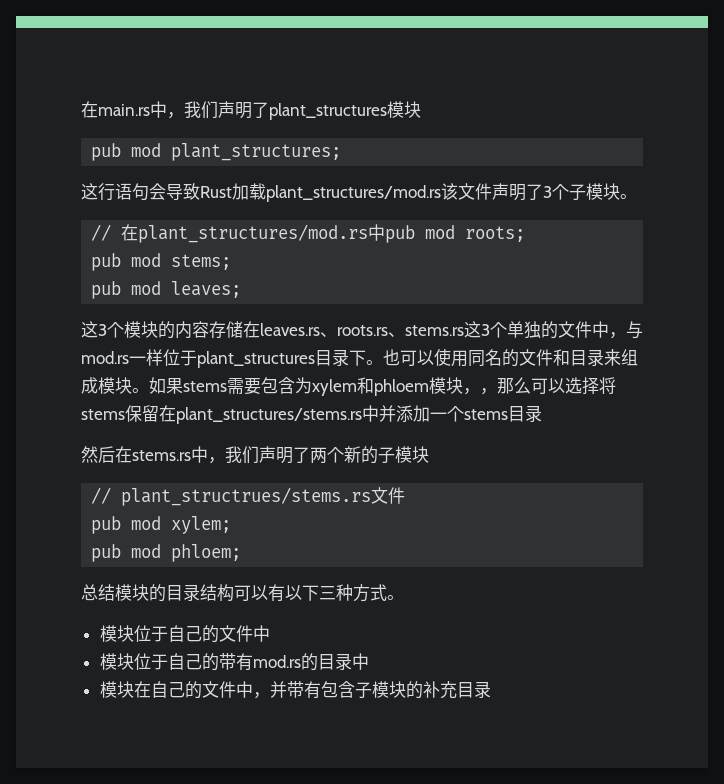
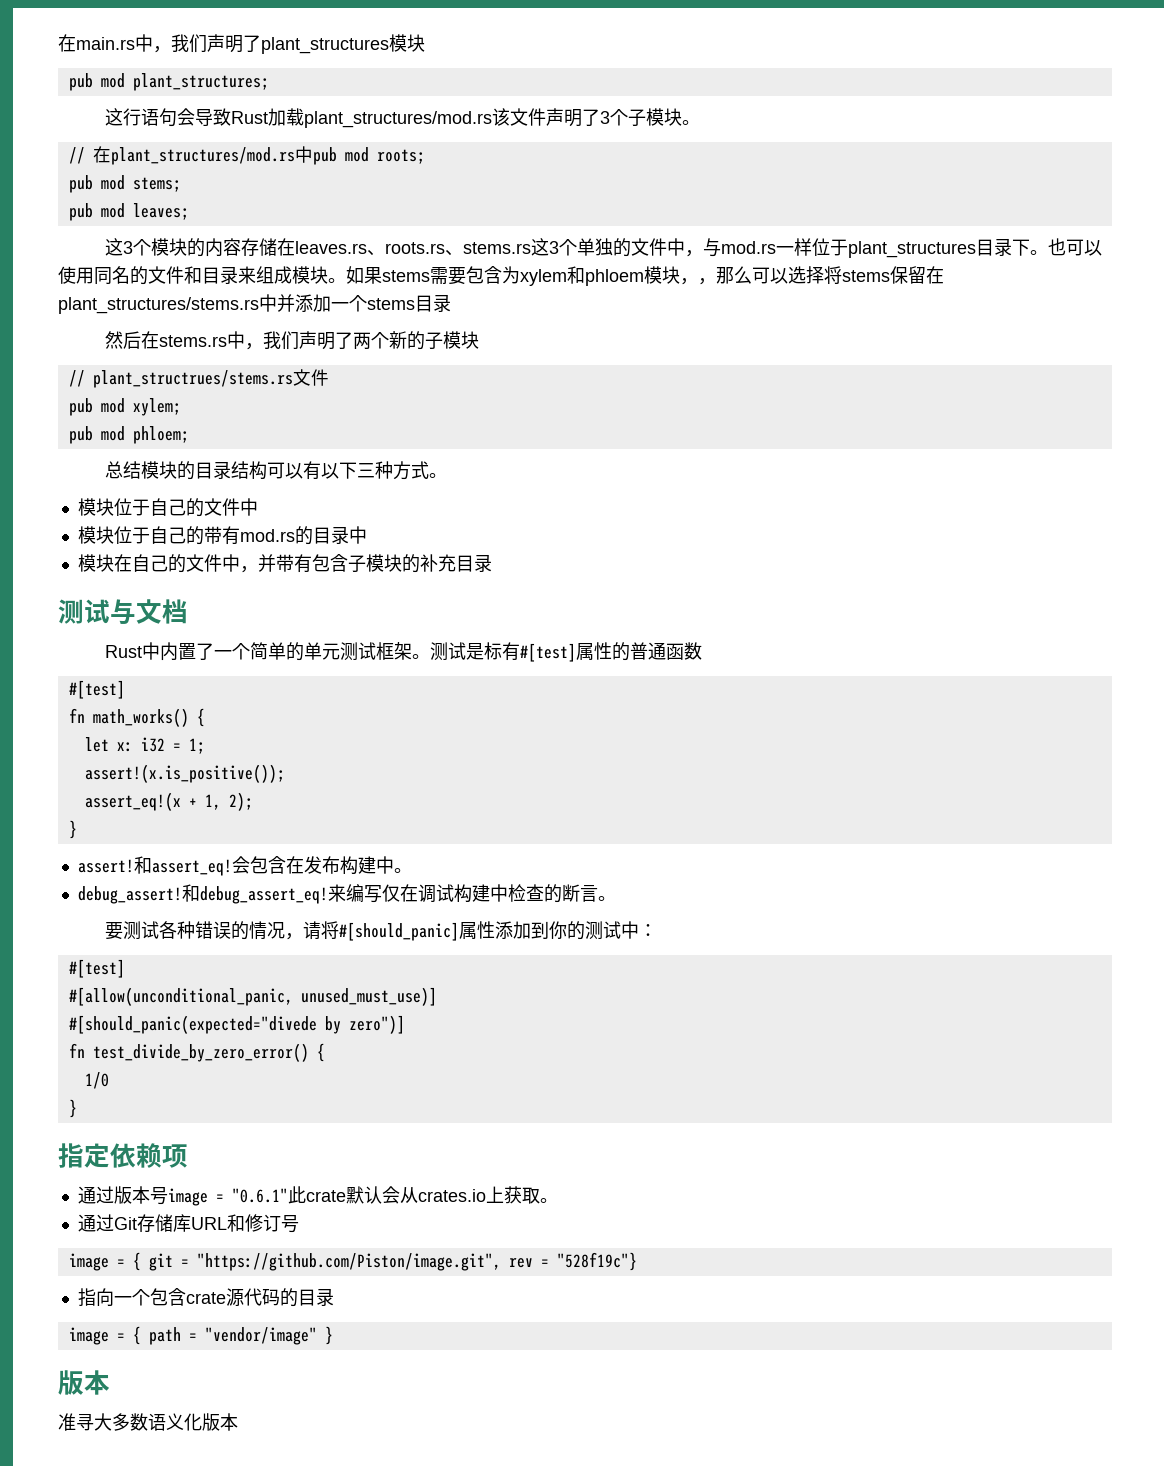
(491, 689) none -> [58,599,188,624] [104,642,702,662] [68,680,125,699] [68,708,205,727] [84,737,205,754] [84,764,285,783] [84,792,253,811] [68,820,77,839] [77,856,412,876] [77,884,616,904] [104,921,657,941] [68,959,125,978] [68,987,437,1006] [68,1015,405,1034] [68,1043,325,1062] [84,1072,109,1089] [68,1099,77,1118] [58,1143,188,1168] [77,1186,558,1206] [77,1214,299,1233] [68,1252,637,1271] [77,1288,334,1307] [68,1326,333,1345] [58,1370,110,1395] [58,1413,238,1431] // 测试与文档 // Rust中内置了一个简单的单元测试框架。测试是标有#[test]属性的普通函数 // #[test] // fn math_works() { // let x: i32 = 1; // assert!(x.is_positive()); // assert_eq!(x + 1, 2); // } // assert!和assert_eq!会包含在发布构建中。 // debug_assert!和debug_assert_eq!来编写仅在调试构建中检查的断言。 // 要测试各种错误的情况，请将#[should_panic]属性添加到你的测试中： // #[test] // #[allow(unconditional_panic, unused_must_use)] // #[should_panic(expected="divede by zero")] // fn test_divide_by_zero_error() { // 1/0 // } // 指定依赖项 // 通过版本号image = "0.6.1"此crate默认会从crates.io上获取。 // 通过Git存储库URL和修订号 // image = { git = "https://github.com/Piston/image.git", rev = "528f19c"} // 指向一个包含crate源代码的目录 // image = { path = "vendor/image" } // 版本 // 准寻大多数语义化版本

